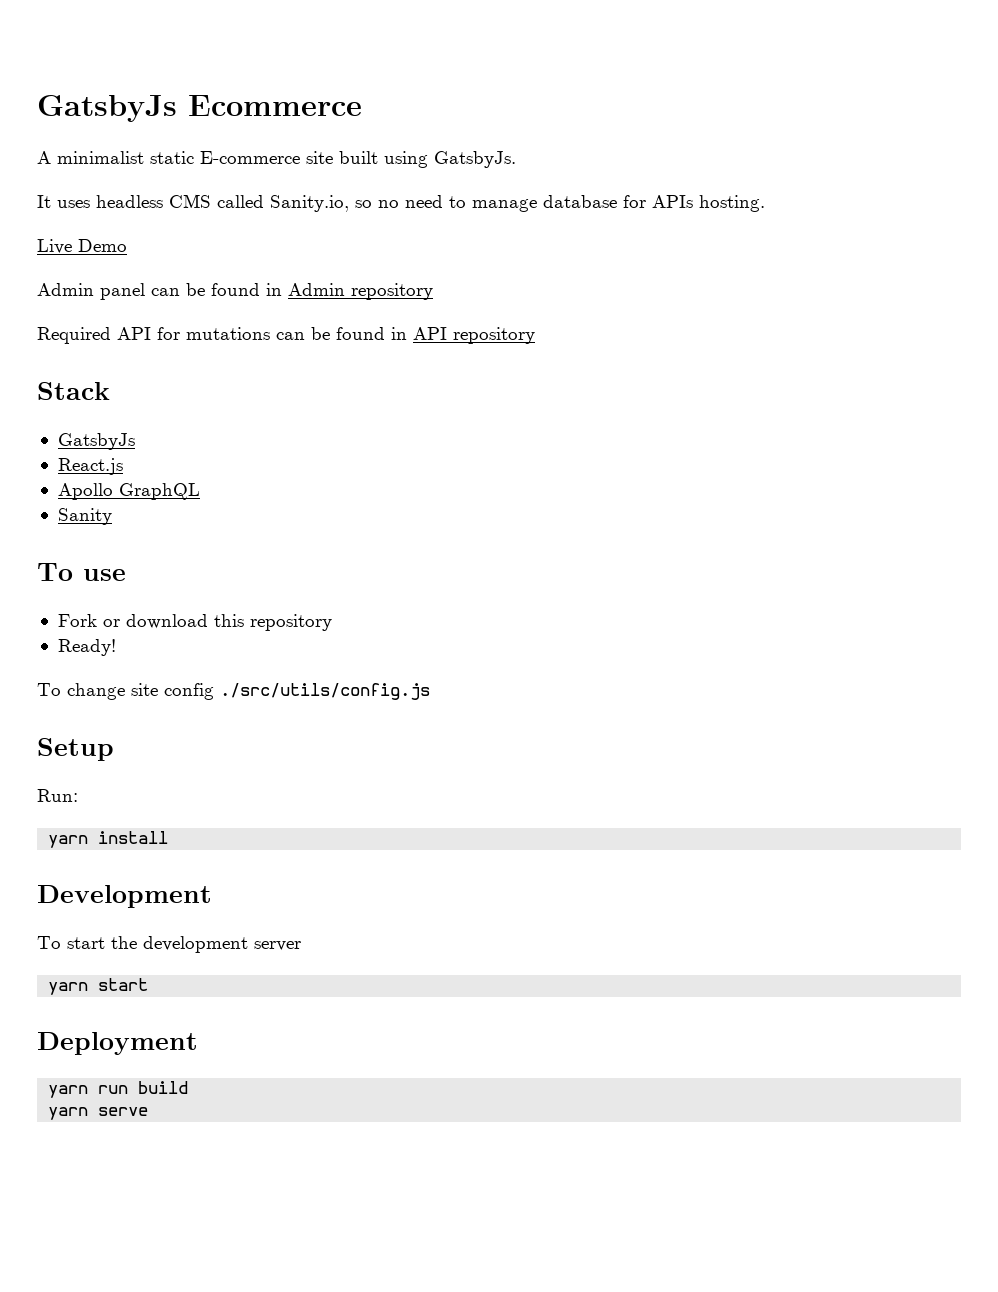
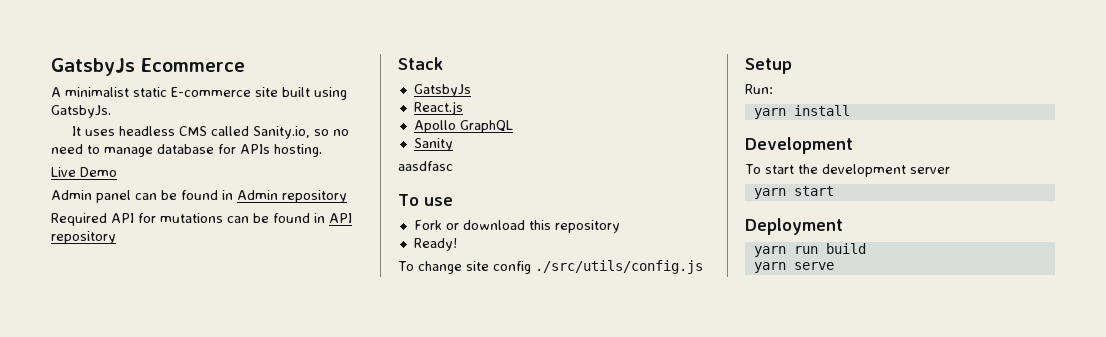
(112, 516) none -> [398,161,453,171] // aasdfasc

